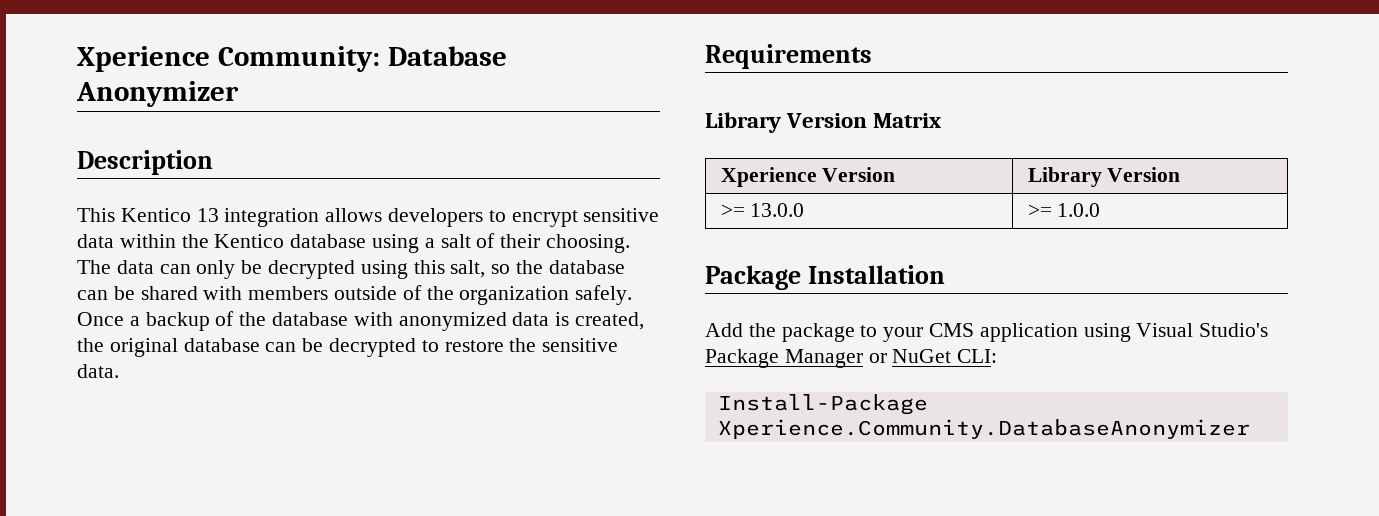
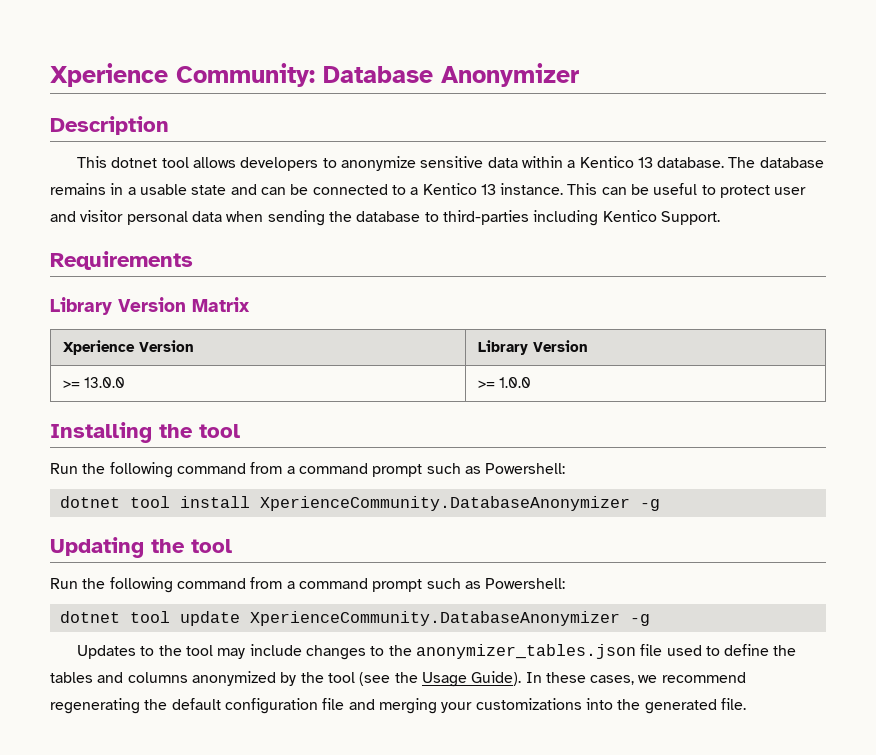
[120,208,320,227] Kentico 13 integration -> [111,157,189,168] dotnet tool
[511,210,578,227] encrypt -> [340,156,416,171] anonymize
[181,233,631,253] [77,260,625,279] [77,285,633,305] [77,311,645,331] [77,338,619,357] [77,364,119,378] the Kentico database using a salt of their choosing. The data can only be decrypted using this salt, so the database can be shared with members outside of the organization safely. Once a backup of the database with anonymized data is created, the original database can be decrypted to restore the sensitive data. -> [567,156,824,168] [50,183,807,198] [50,210,720,226] a Kentico 13 database. The database remains in a usable state and can be connected to a Kentico 13 instance. This can be useful to protect user and visitor personal data when sending the database to third-parties including Kentico Support.
[705,265,946,290] [705,323,1269,342] [705,349,998,368] [717,394,928,415] [717,419,1250,439] Package Installation // Add the package to your CMS application using Visual Studio's Package Manager or NuGet CLI: // Install-Package Xperience.Community.DatabaseAnonymizer -> [50,422,240,443] [50,462,566,478] [59,496,660,511] [50,537,232,558] [50,577,566,593] [59,611,650,626] [77,644,797,660] [50,671,746,687] [50,698,746,714] Installing the tool // Run the following command from a command prompt such as Powershell: // dotnet tool install XperienceCommunity.DatabaseAnonymizer -g // Updating the tool // Run the following command from a command prompt such as Powershell: // dotnet tool update XperienceCommunity.DatabaseAnonymizer -g // Updates to the tool may include changes to the anonymizer_tables.json file used to define the tables and columns anonymized by the tool (see the Usage Guide). In these cases, we recommend regenerating the default configuration file and merging your customizations into the generated file.

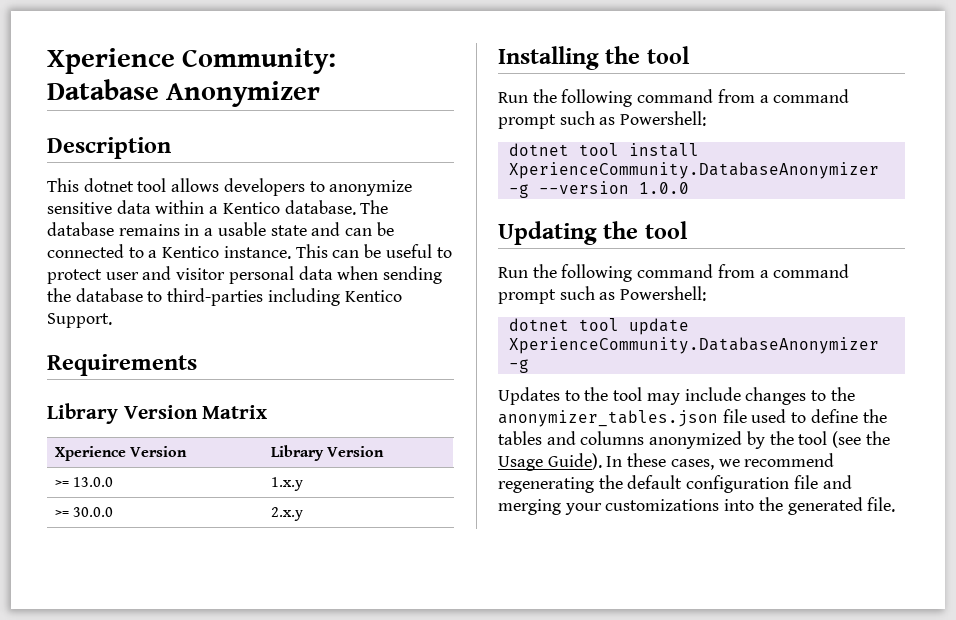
[637,157,653,168] 13 -> (280, 208) none
[480,184,496,195] 13 -> (220, 252) none
[477,377,531,388] >= 1.0.0 -> [271,477,304,491] [55,507,114,517] [271,507,304,521] 1.x.y // >= 30.0.0 | 2.x.y
(660, 505) none -> [538,181,689,194] --version 1.0.0

